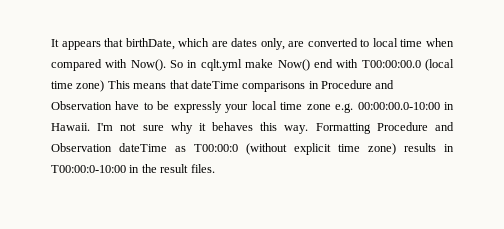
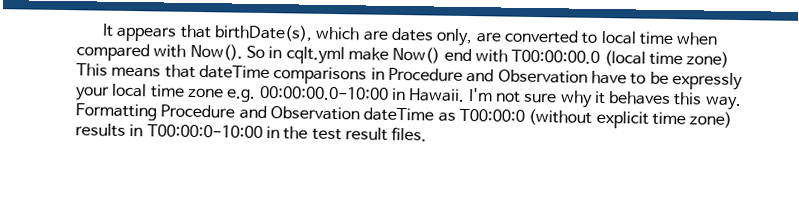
[125,38,175,50] birthDate, -> [214,24,314,42] birthDate(s),
(157, 168) none -> [311,128,342,141] test

